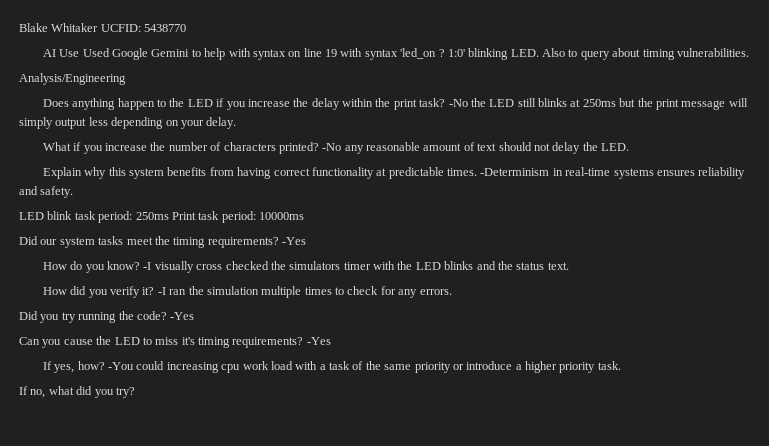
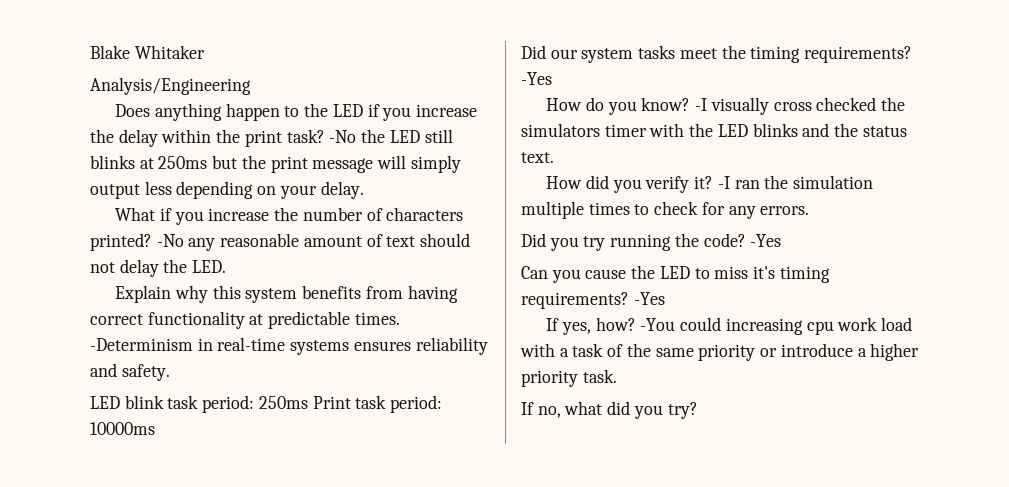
[100,24,187,32] [42,48,749,60] UCFID: 5438770 // AI Use Used Google Gemini to help with syntax on line 19 with syntax 'led_on ? 1:0' blinking LED. Also to query about timing vulnerabilities. -> (205, 52) none

